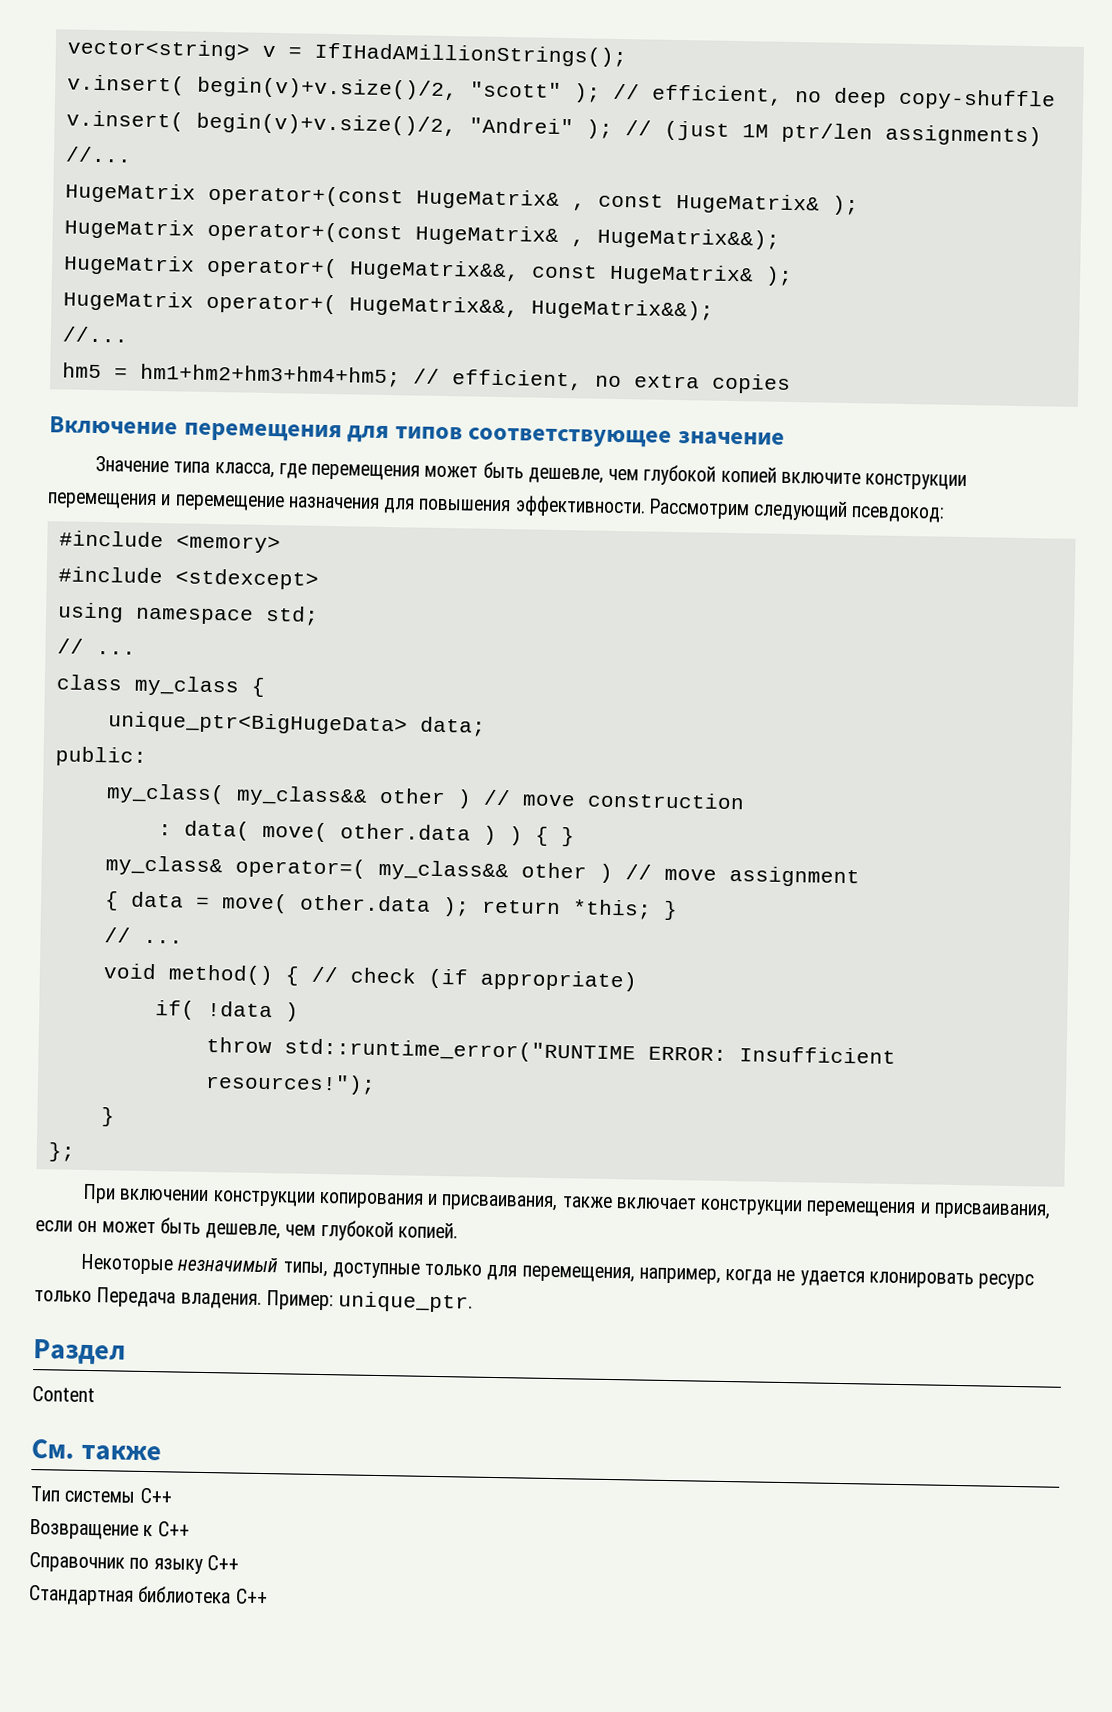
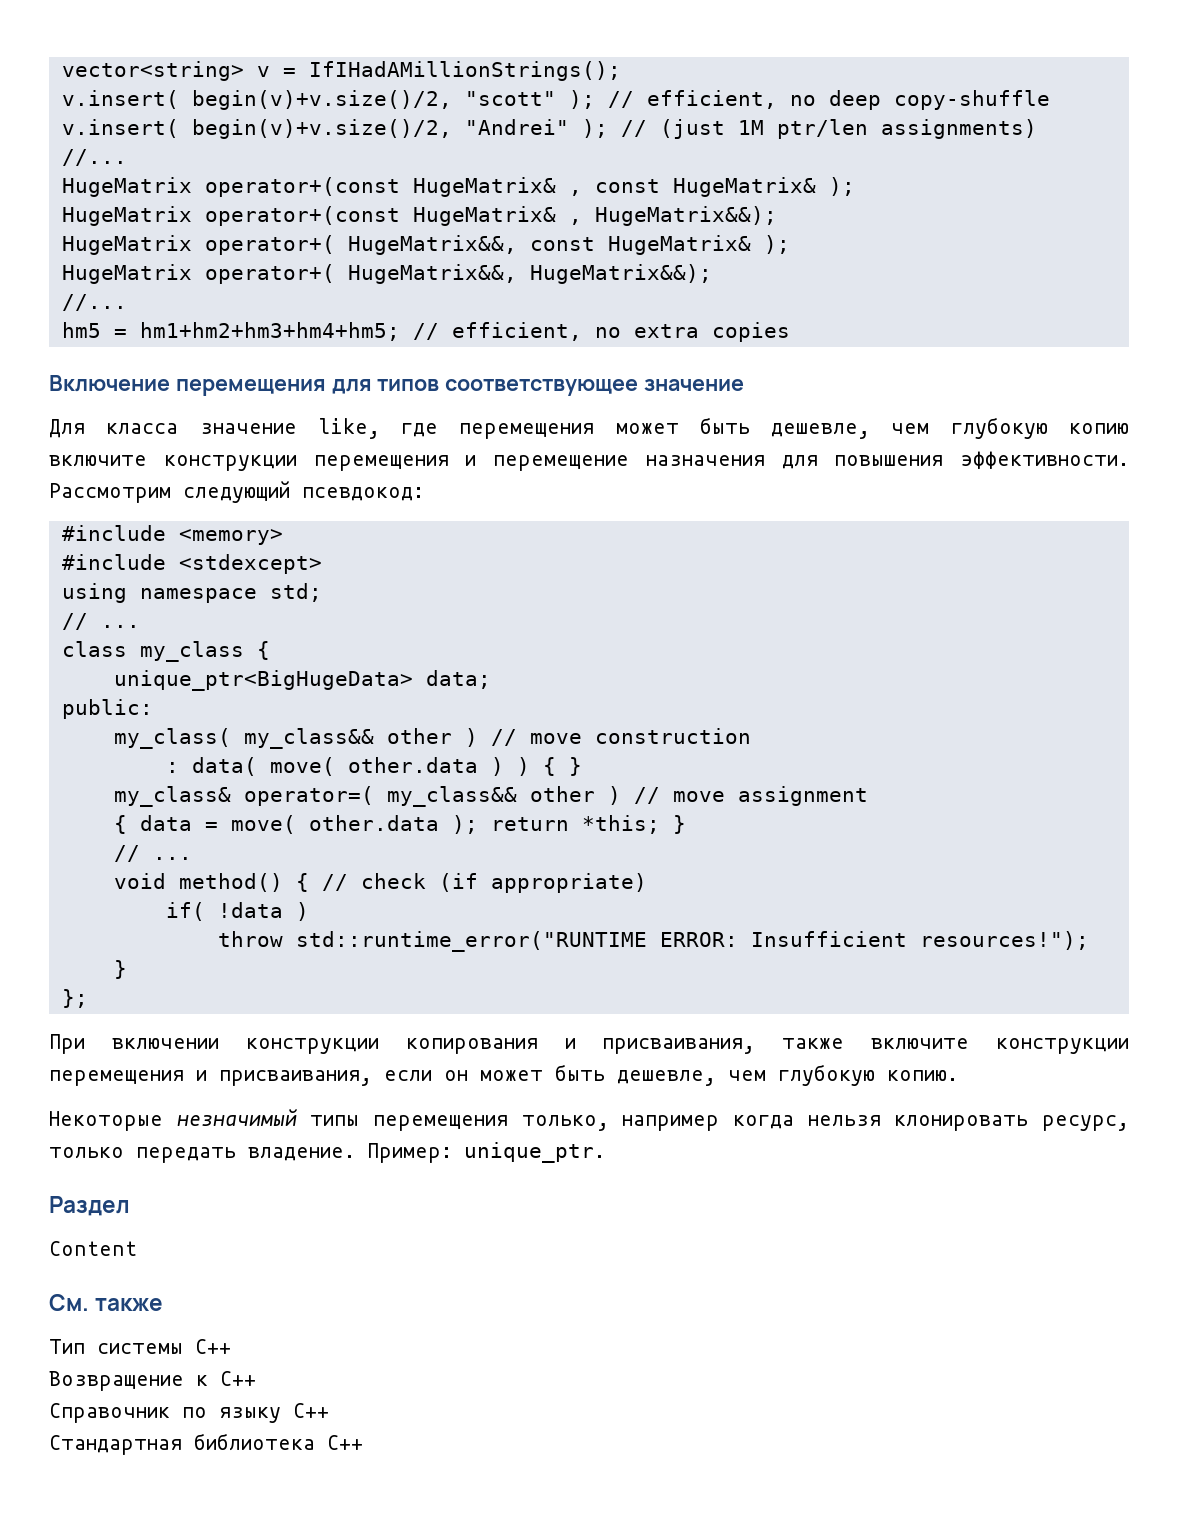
[95,455,275,479] Значение типа класса, -> [49,418,380,439] Для класса значение like,
[643,464,777,486] глубокой копией -> [950,417,1129,439] глубокую копию
[615,1197,697,1210] включает -> [871,1038,970,1050] включите
[320,1219,458,1242] глубокой копией. -> [778,1064,958,1086] глубокую копию.
[282,1261,1035,1290] [34,1287,262,1309] типы, доступные только для перемещения, например, когда не удается клонировать ресурс только Передача владения. -> [310,1115,1129,1131] [49,1147,355,1163] типы перемещения только, например когда нельзя клонировать ресурс, только передать владение.

